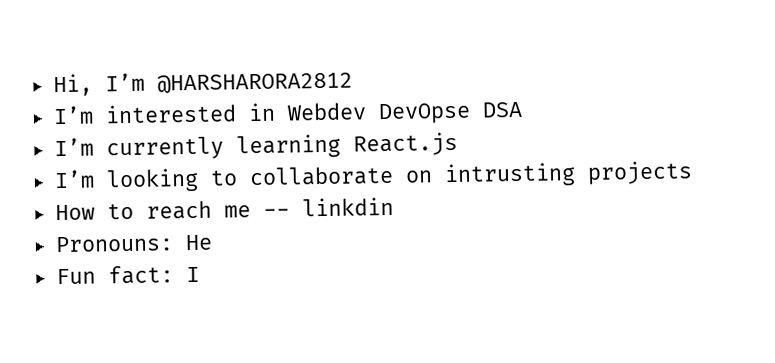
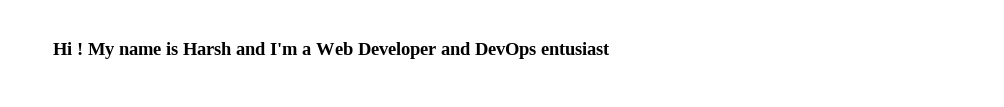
[52,72,353,97] [52,101,523,125] [53,131,458,161] [53,160,693,193] [54,196,394,221] [54,234,213,253] [55,265,200,285] Hi, I’m @HARSHARORA2812 // I’m interested in Webdev DevOpse DSA // I’m currently learning React.js // I’m looking to collaborate on intrusting projects // How to reach me -- linkdin // Pronouns: He // Fun fact: I -> [53,42,610,59] Hi ! My name is Harsh and I'm a Web Developer and DevOps entusiast

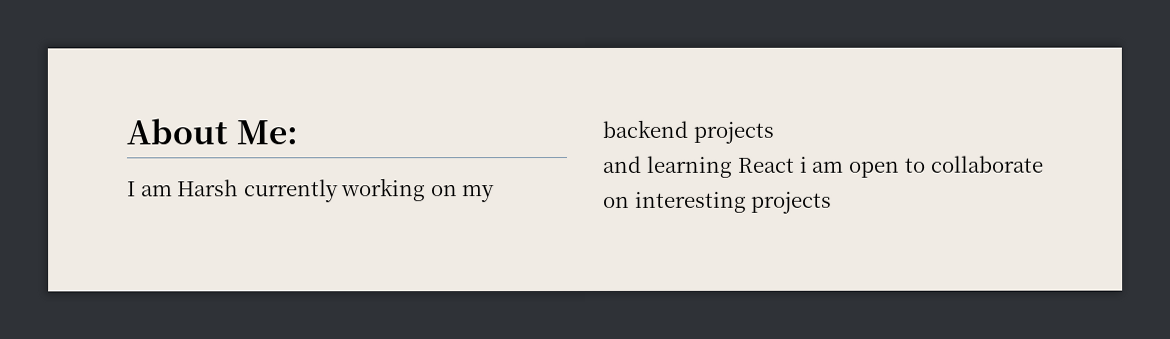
[53,42,610,59] Hi ! My name is Harsh and I'm a Web Developer and DevOps entusiast -> [126,118,298,145] [127,178,496,203] [602,119,774,144] [602,155,1044,178] [603,191,833,214] About Me: // I am Harsh currently working on my backend projects // and learning React i am open to collaborate on interesting projects

